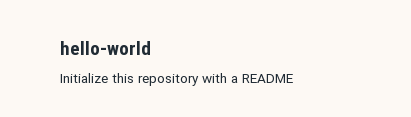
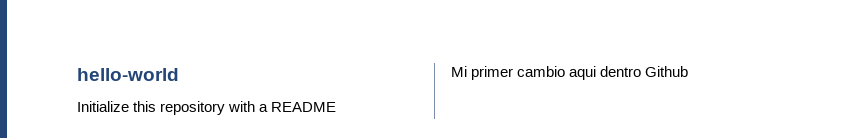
(293, 78) none -> [451,66,689,80] // Mi primer cambio aqui dentro Github

